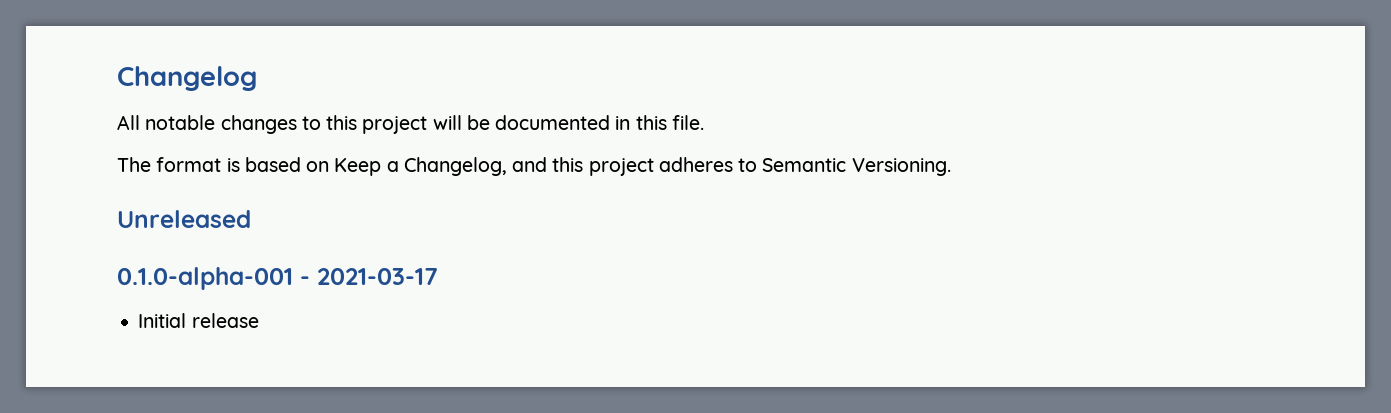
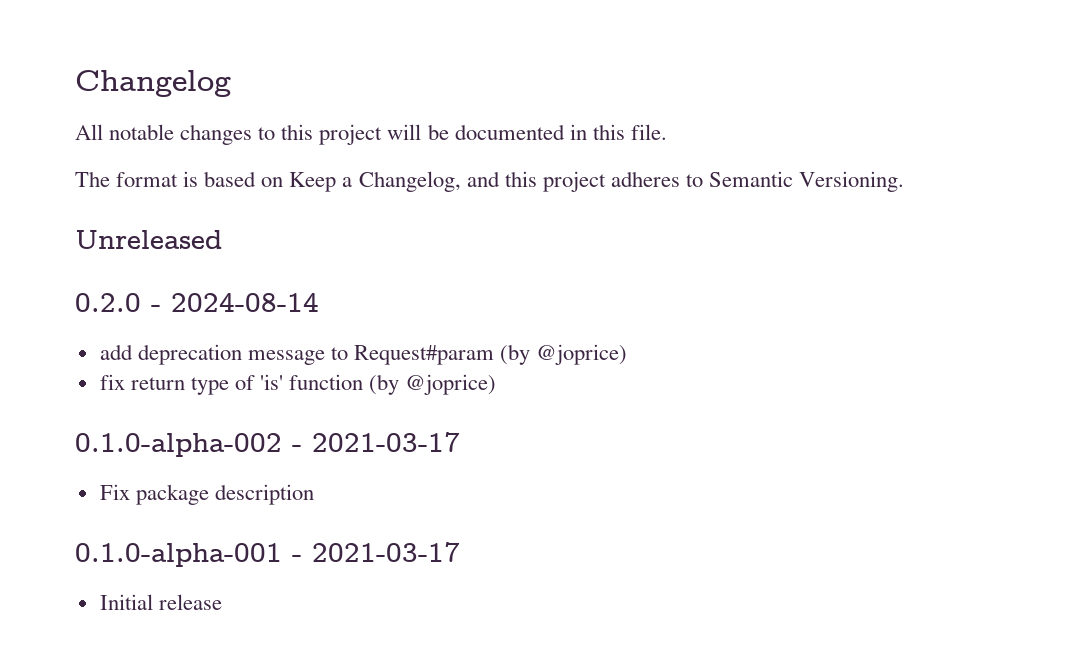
(251, 219) none -> [75,293,319,312] [99,344,628,365] [99,374,497,395] [75,432,460,457] [99,484,314,505] // 0.2.0 - 2024-08-14 // add deprecation message to Request#param (by @joprice) // fix return type of 'is' function (by @joprice) // 0.1.0-alpha-002 - 2021-03-17 // Fix package description

